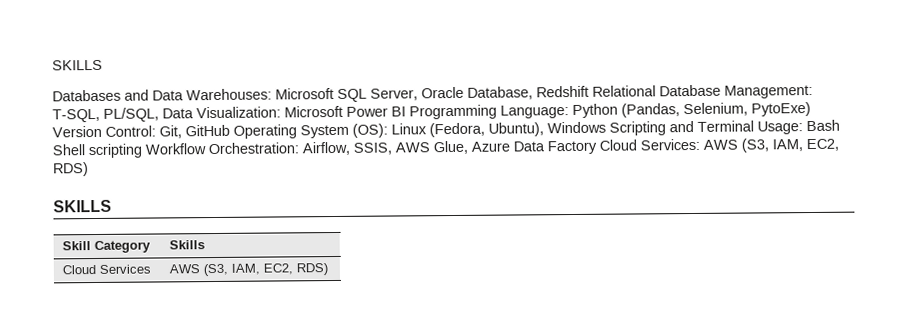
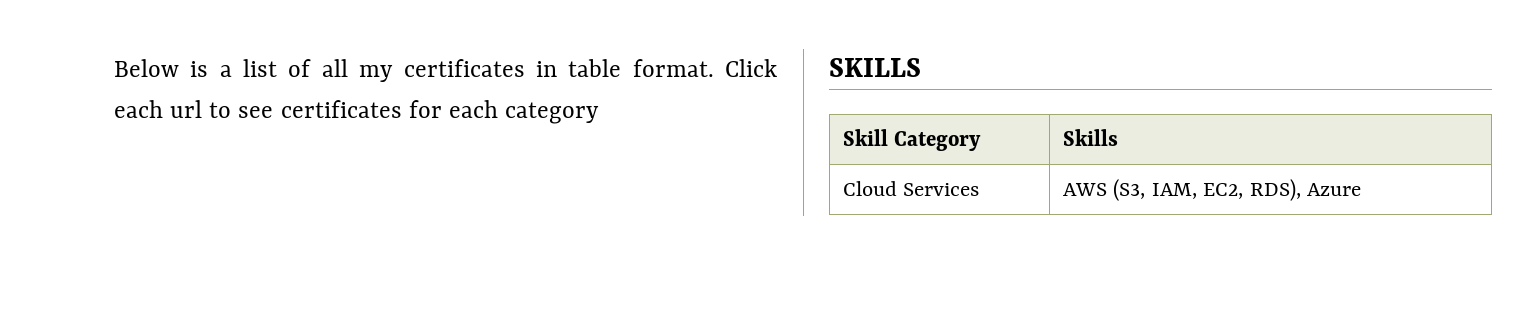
[52,59,103,71] [52,84,813,102] [52,102,811,123] [52,119,840,139] [52,138,839,159] [53,162,89,177] SKILLS // Databases and Data Warehouses: Microsoft SQL Server, Oracle Database, Redshift Relational Database Management: T-SQL, PL/SQL, Data Visualization: Microsoft Power BI Programming Language: Python (Pandas, Selenium, PytoExe) Version Control: Git, GitHub Operating System (OS): Linux (Fedora, Ubuntu), Windows Scripting and Terminal Usage: Bash Shell scripting Workflow Orchestration: Airflow, SSIS, AWS Glue, Azure Data Factory Cloud Services: AWS (S3, IAM, EC2, RDS) -> [114,59,777,82] [114,100,600,124] Below is a list of all my certificates in table format. Click each url to see certificates for each category
[295,263,328,276] RDS) -> [1249,179,1362,201] RDS), Azure

